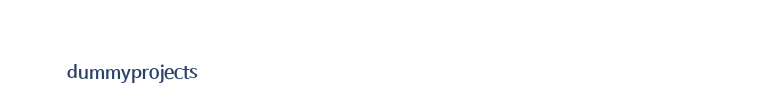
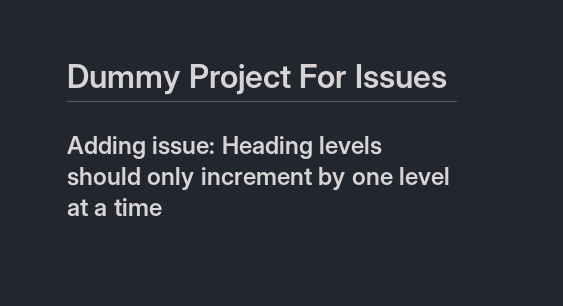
[67,64,198,84] dummyprojects -> [67,64,447,95] [67,136,383,159] [67,167,451,190] [67,198,162,216] Dummy Project For Issues // Adding issue: Heading levels should only increment by one level at a time

